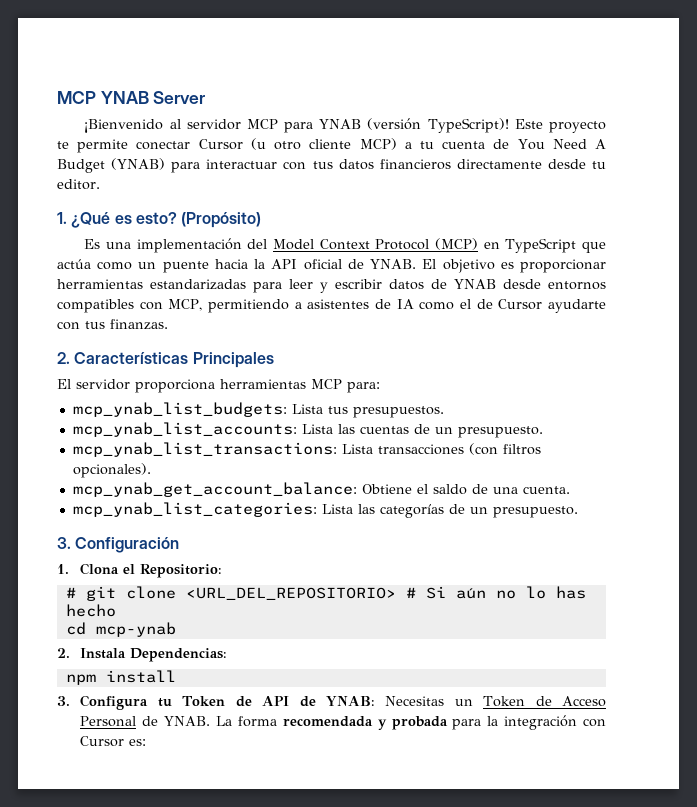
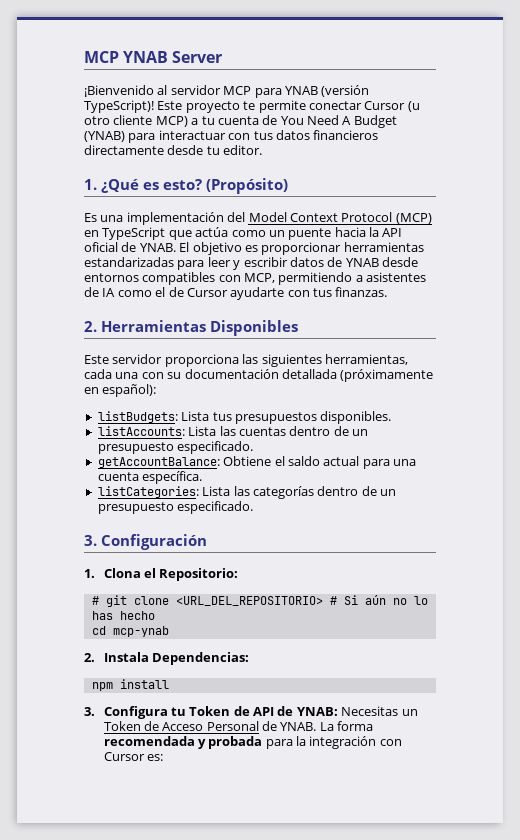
[74,352,274,368] [57,379,380,393] [72,402,444,418] [72,422,297,437] Características Principales // El servidor proporciona herramientas MCP para: // mcp_ynab_list_budgets: Lista tus presupuestos. // mcp_ynab_list_accounts: -> [101,320,298,336] [84,354,408,367] [84,369,434,382] [84,384,157,397] [97,411,392,424] [97,426,185,436] Herramientas Disponibles // Este servidor proporciona las siguientes herramientas, cada una con su documentación detallada (próximamente en español): // listBudgets: Lista tus presupuestos disponibles. // listAccounts:
[413,424,543,438] [72,442,541,457] [72,463,151,478] [72,482,570,497] [72,502,317,517] de un presupuesto. // mcp_ynab_list_transactions: Lista transacciones (con filtros opcionales). // mcp_ynab_get_account_balance: Obtiene el saldo de una cuenta. // mcp_ynab_list_categories: -> [289,426,368,436] [97,441,254,454] [97,456,416,469] [97,471,203,484] [97,486,199,498] dentro de un presupuesto especificado. // getAccountBalance: Obtiene el saldo actual para una cuenta específica. // listCategories:
[448,504,578,518] de un presupuesto. -> [317,486,396,496] [97,501,254,514] dentro de un presupuesto especificado.

